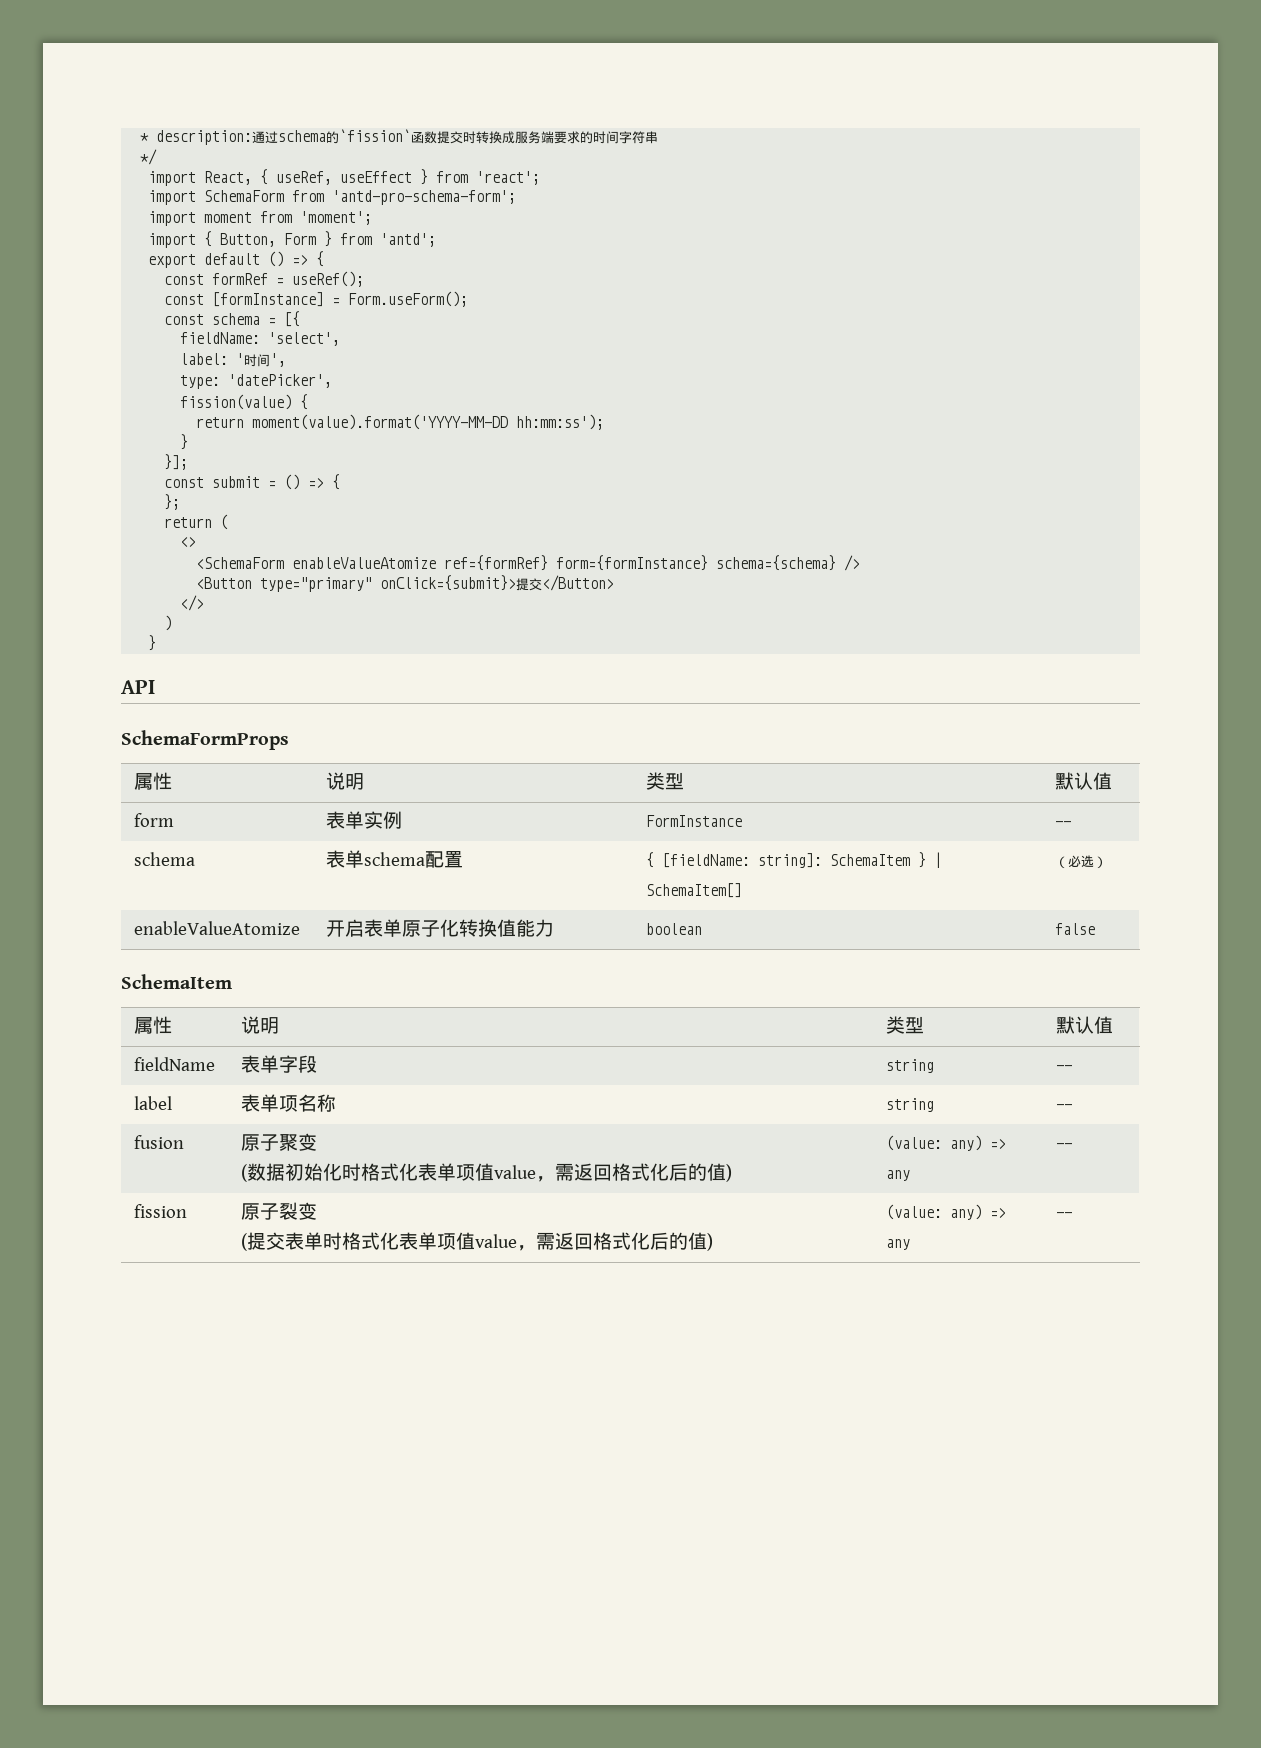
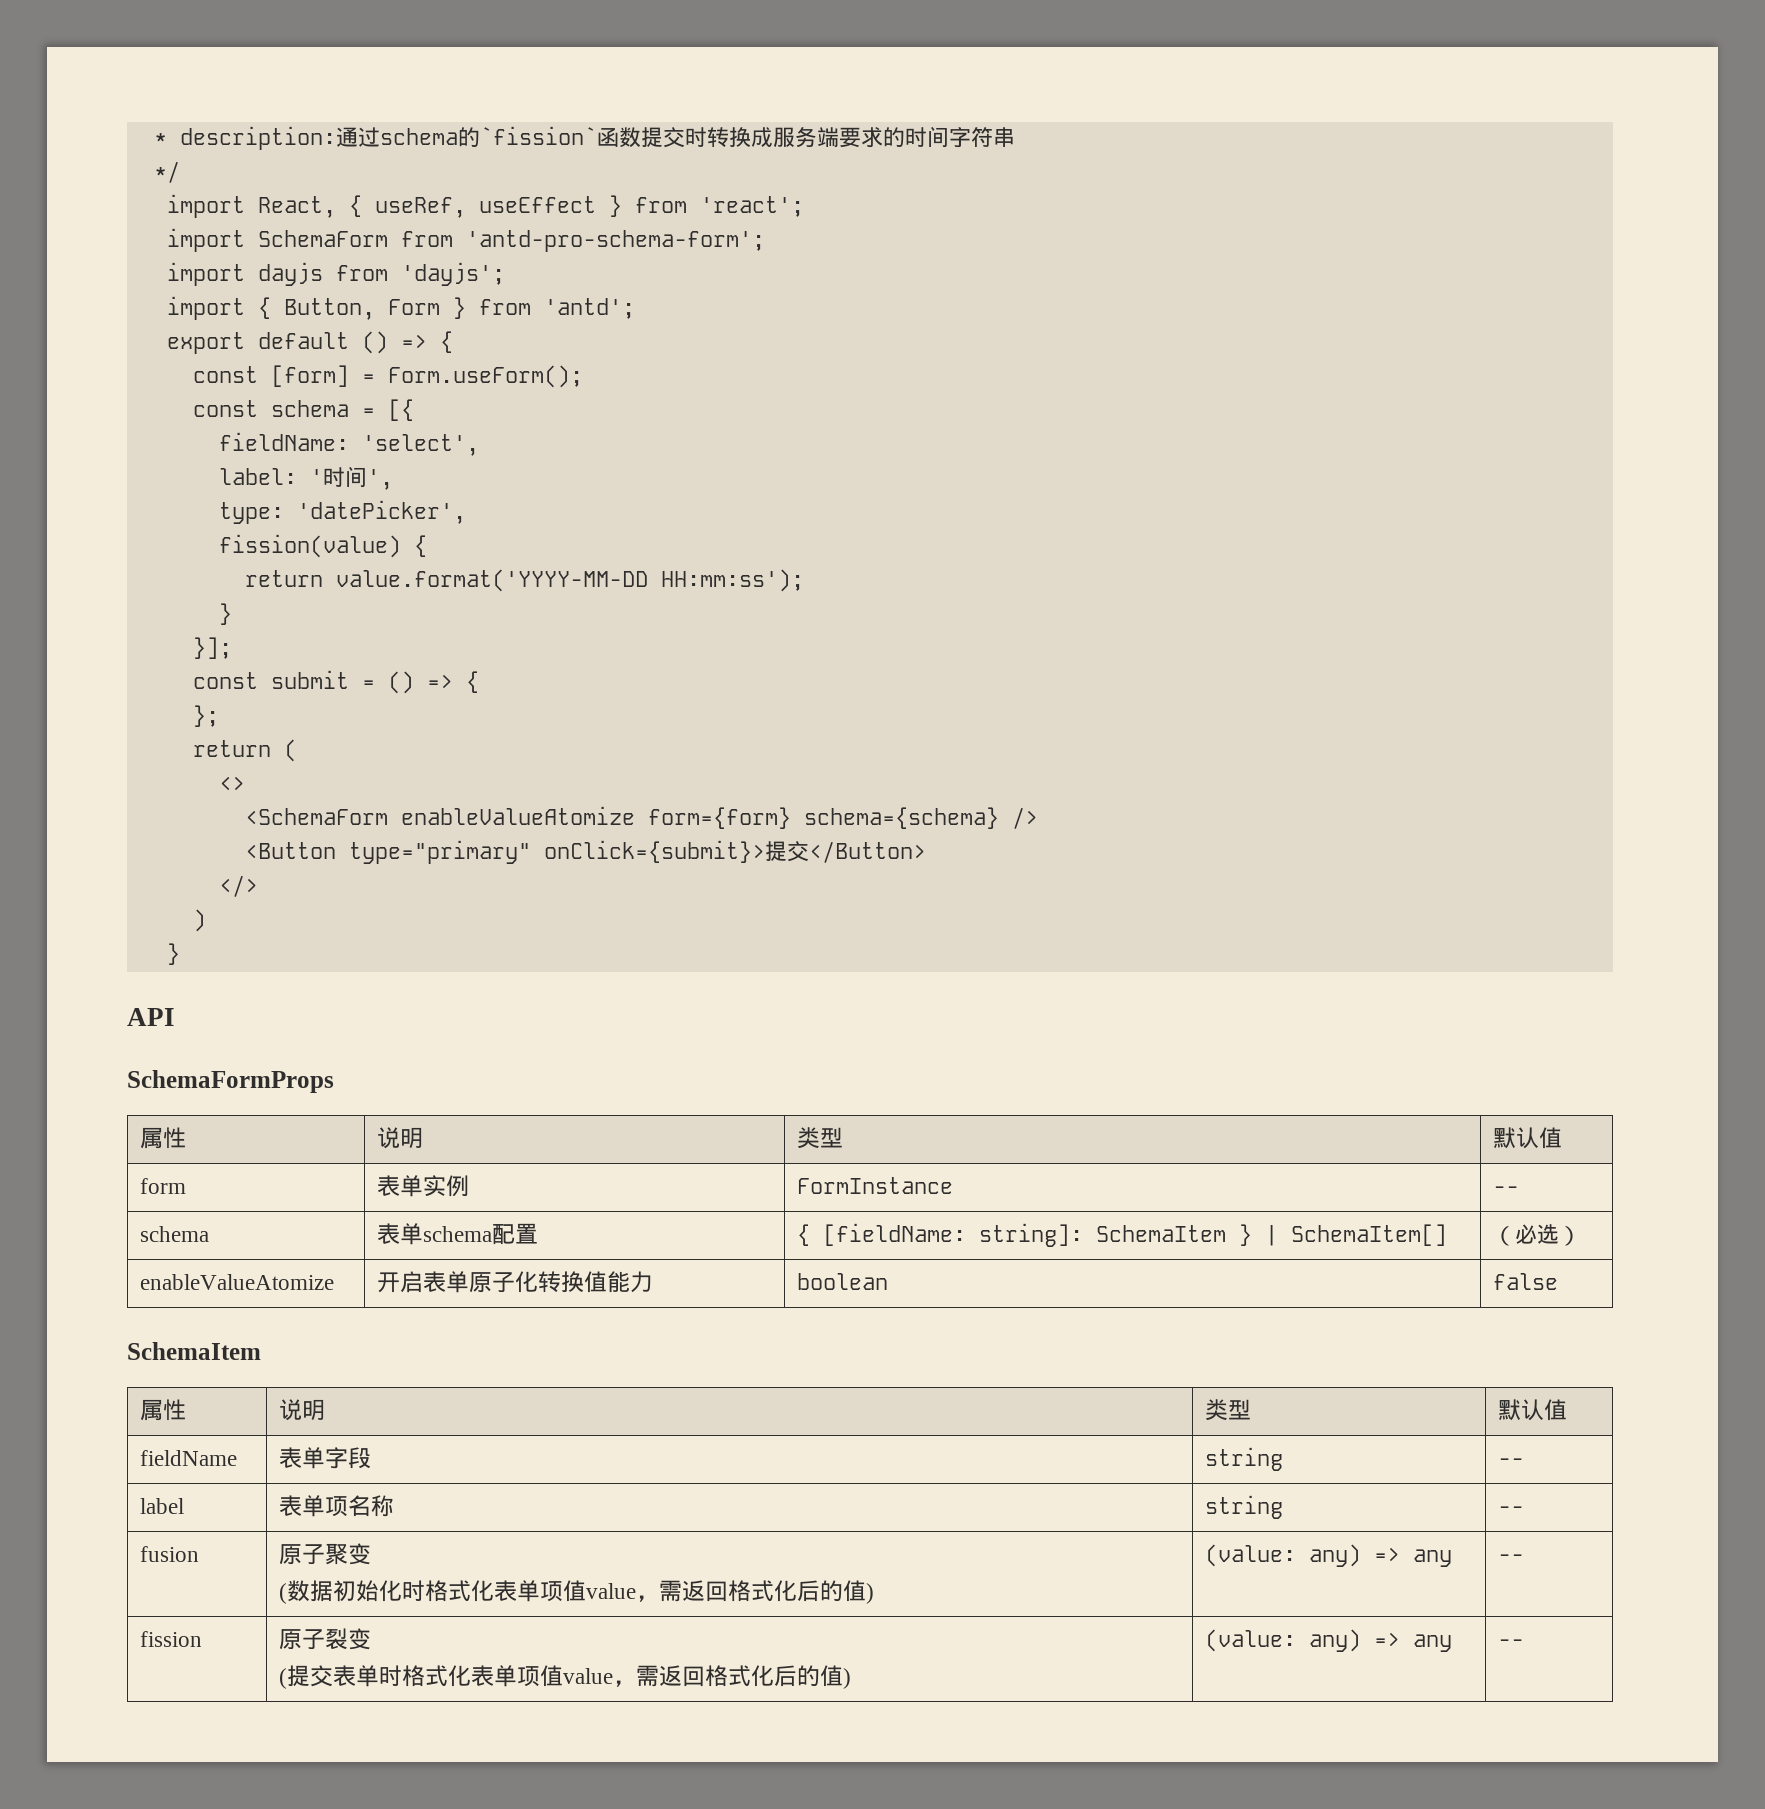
[204,211,373,225] moment from 'moment'; -> [257,262,505,286] dayjs from 'dayjs';
[212,271,365,287] [164,292,325,307] formRef = useRef(); // const [formInstance] -> [270,365,349,387] [form]
[252,414,605,430] moment(value).format('YYYY-MM-DD hh:mm:ss'); -> [335,569,804,592] value.format('YYYY-MM-DD HH:mm:ss');
[444,555,709,571] ref={formRef} form={formInstance} -> [647,807,791,829] form={form}

